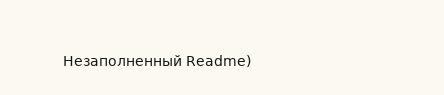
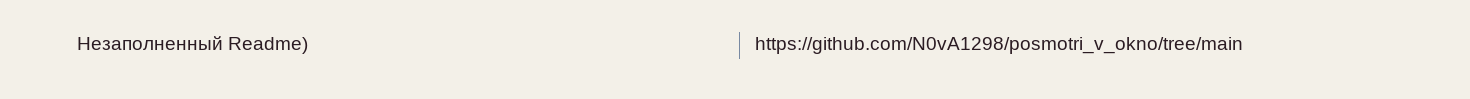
(251, 61) none -> [755,37,1243,54] https://github.com/N0vA1298/posmotri_v_okno/tree/main

